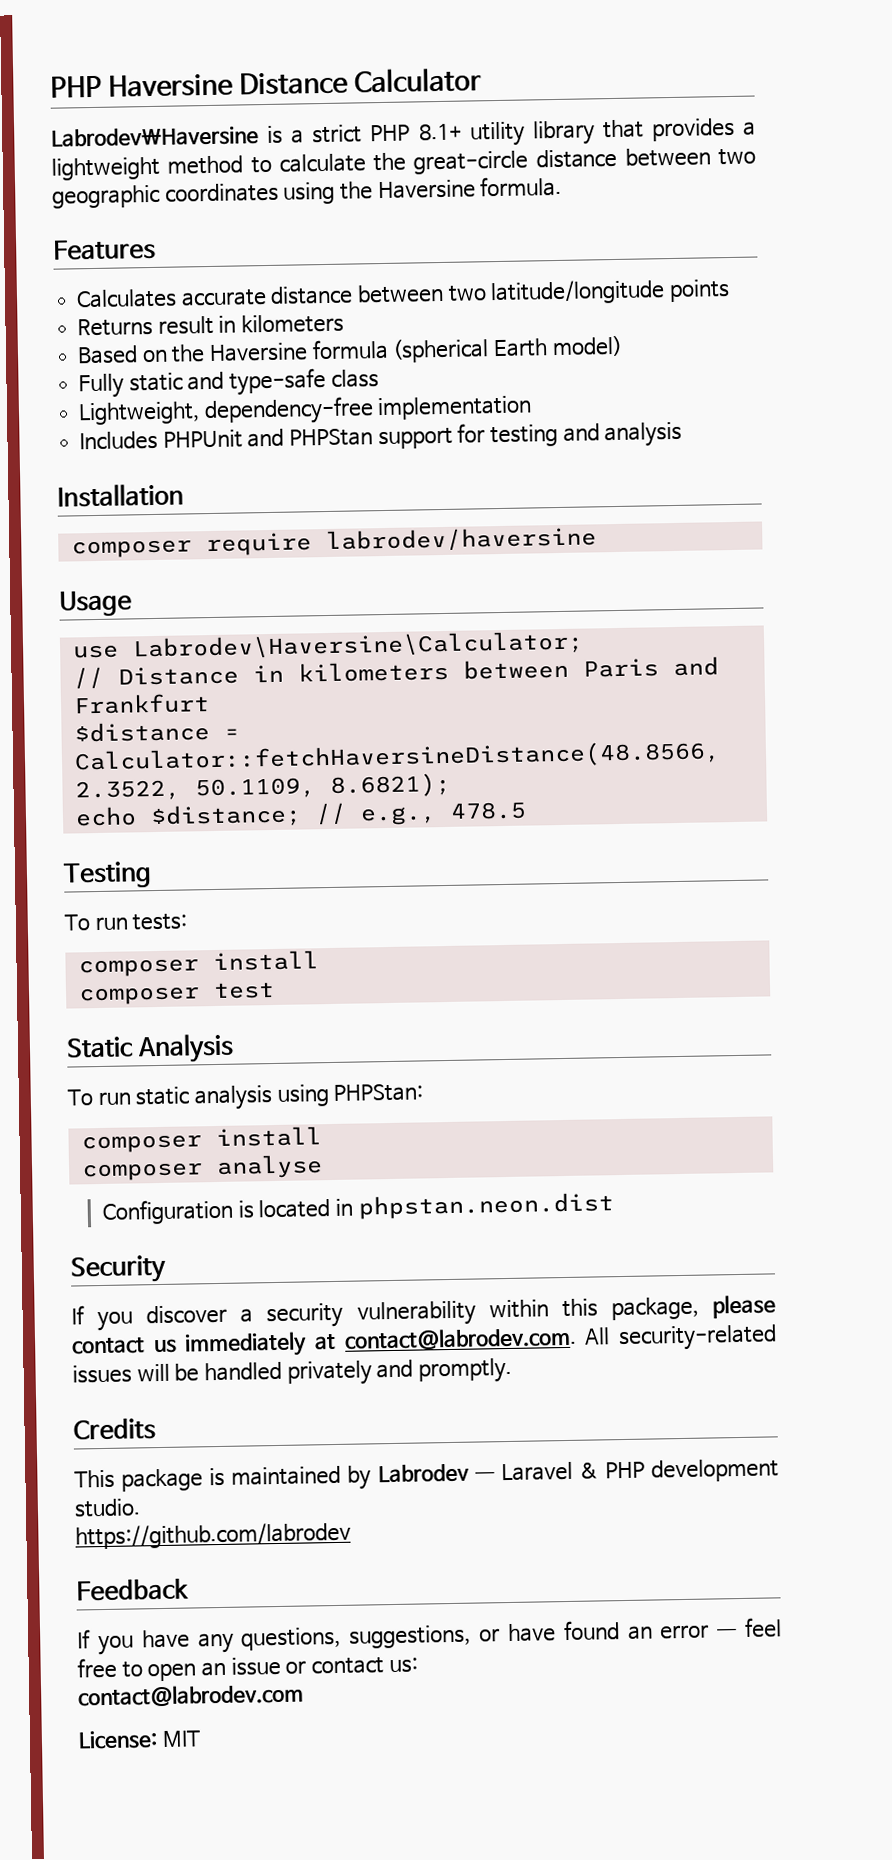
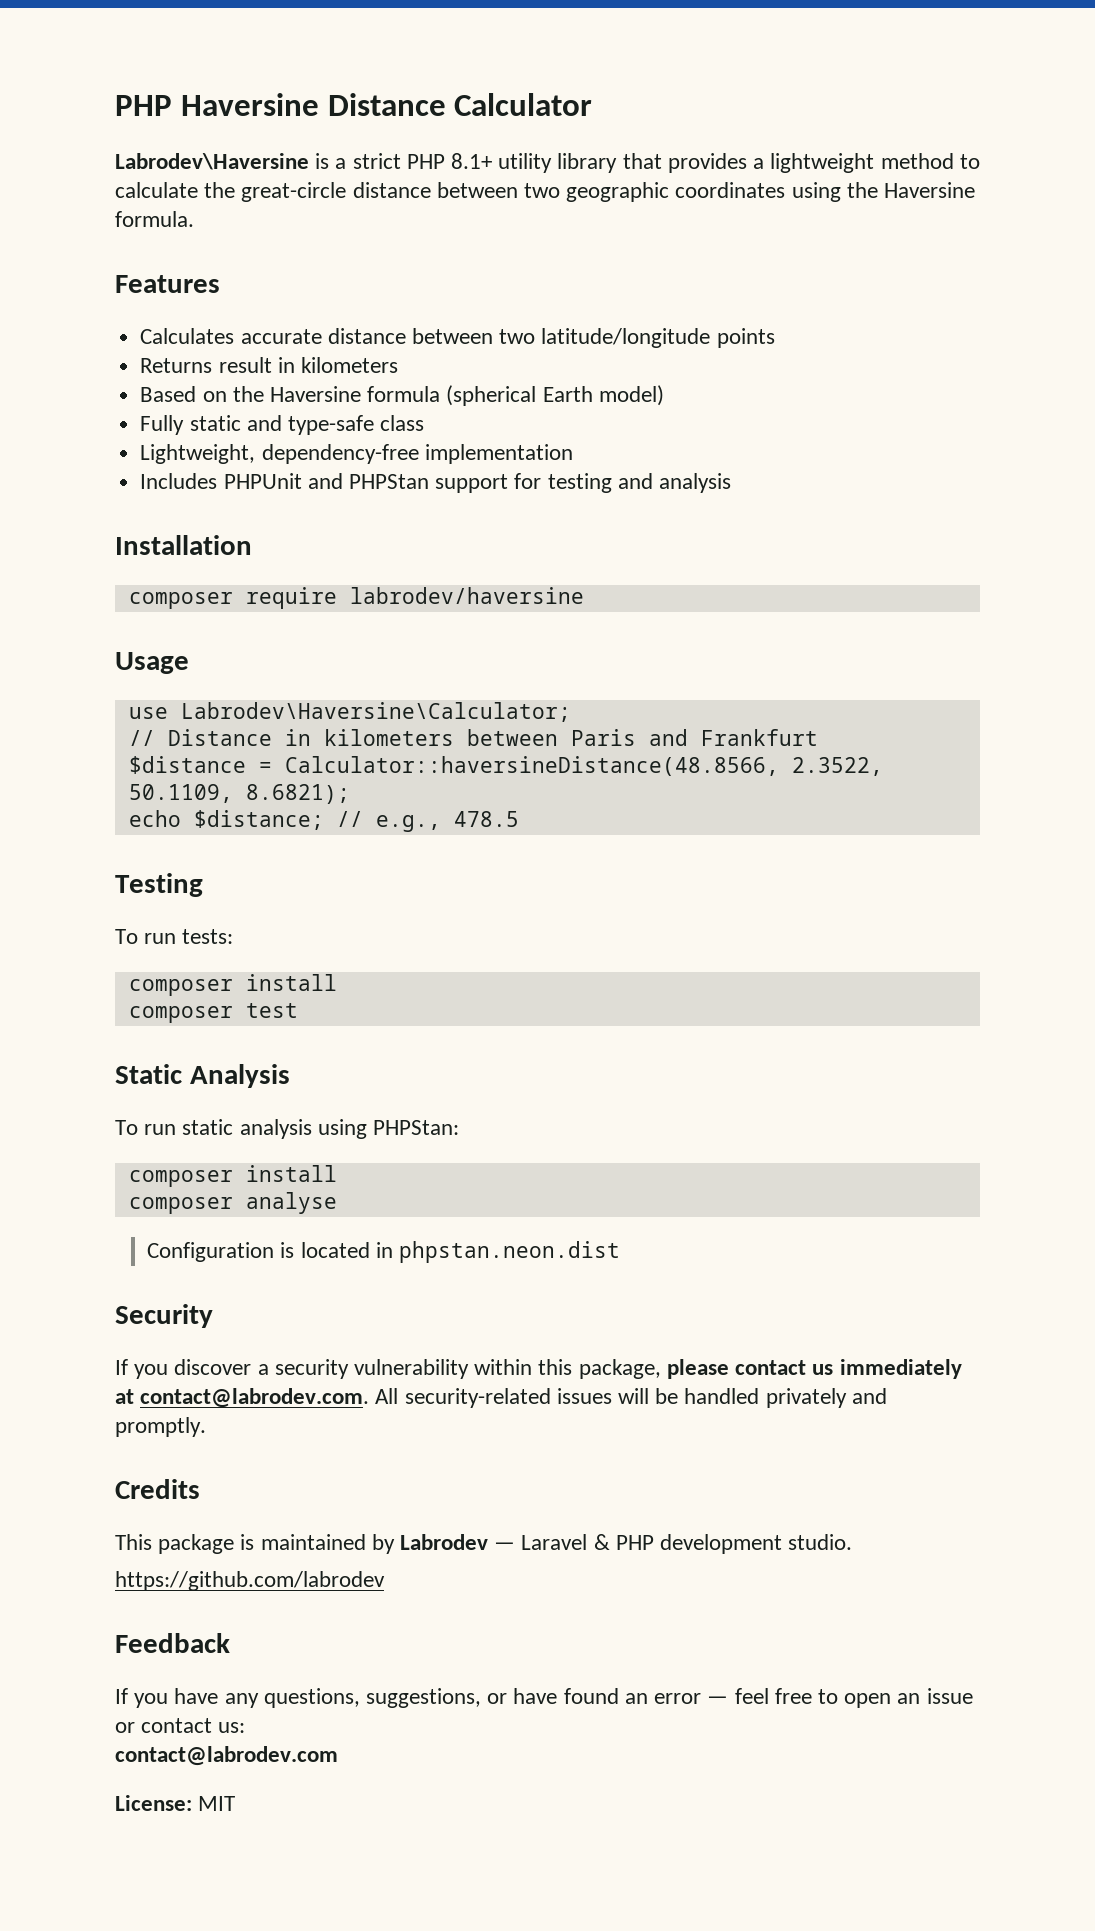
[73,740,721,775] Calculator::fetchHaversineDistance(48.8566, -> [284,756,779,776] Calculator::haversineDistance(48.8566,

